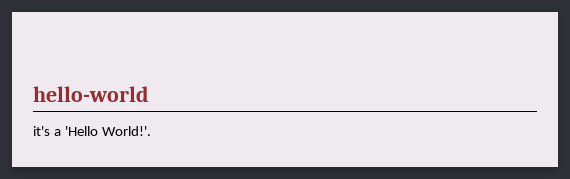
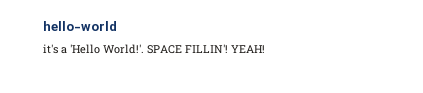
(151, 131) none -> [147,44,265,54] SPACE FILLIN'! YEAH!

